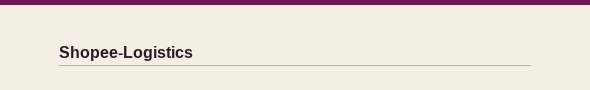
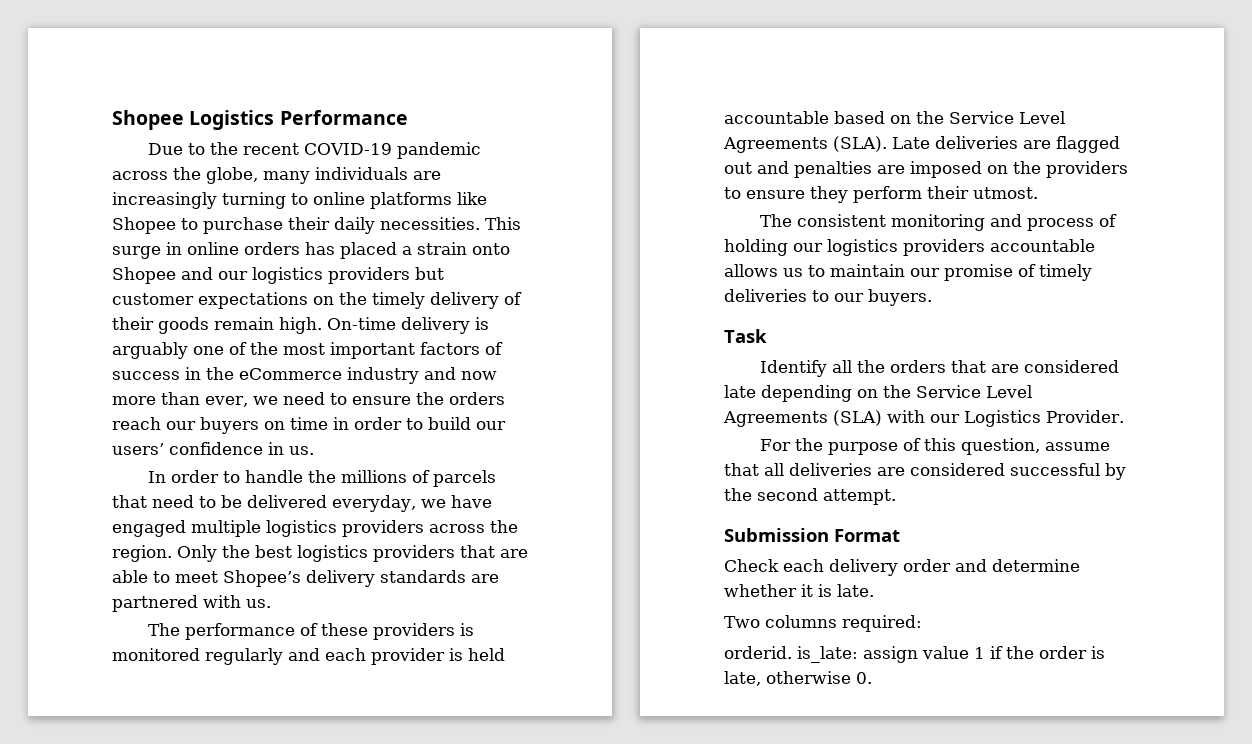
[59,46,193,61] Shopee-Logistics -> [112,110,408,130] [148,142,482,159] [112,167,441,184] [112,192,487,209] [112,217,521,234] [112,242,510,259] [112,267,444,284] [112,292,522,309] [112,317,489,334] [112,342,503,359] [112,367,497,384] [112,392,505,407] [112,417,506,434] [112,442,314,455] [148,470,497,487] [112,495,492,512] [112,520,518,537] [112,545,528,562] [112,570,499,587] [112,595,271,612] [148,623,475,640] [112,648,505,665] [724,111,1065,124] [723,136,1120,153] [724,161,1128,178] [724,186,1038,203] [760,214,1118,231] [724,239,1095,256] [724,264,1092,281] [724,289,932,306] [724,329,767,343] [760,360,1120,377] [724,385,1032,402] [723,410,1124,427] [760,438,1111,455] [724,463,1126,480] [724,488,896,505] [724,528,900,542] [724,559,1080,576] [724,584,874,597] [724,615,922,632] [724,646,1105,663] [724,671,872,686] Shopee Logistics Performance // Due to the recent COVID-19 pandemic across the globe, many individuals are increasingly turning to online platforms like Shopee to purchase their daily necessities. This surge in online orders has placed a strain onto Shopee and our logistics providers but customer expectations on the timely delivery of their goods remain high. On-time delivery is arguably one of the most important factors of success in the eCommerce industry and now more than ever, we need to ensure the orders reach our buyers on time in order to build our users’ confidence in us. // In order to handle the millions of parcels that need to be delivered everyday, we have engaged multiple logistics providers across the region. Only the best logistics providers that are able to meet Shopee’s delivery standards are partnered with us. // The performance of these providers is monitored regularly and each provider is held accountable based on the Service Level Agreements (SLA). Late deliveries are flagged out and penalties are imposed on the providers to ensure they perform their utmost. // The consistent monitoring and process of holding our logistics providers accountable allows us to maintain our promise of timely deliveries to our buyers. // Task // Identify all the orders that are considered late depending on the Service Level Agreements (SLA) with our Logistics Provider. // For the purpose of this question, assume that all deliveries are considered successful by the second attempt. // Submission Format // Check each delivery order and determine whether it is late. // Two columns required: // orderid. is_late: assign value 1 if the order is late, otherwise 0.

